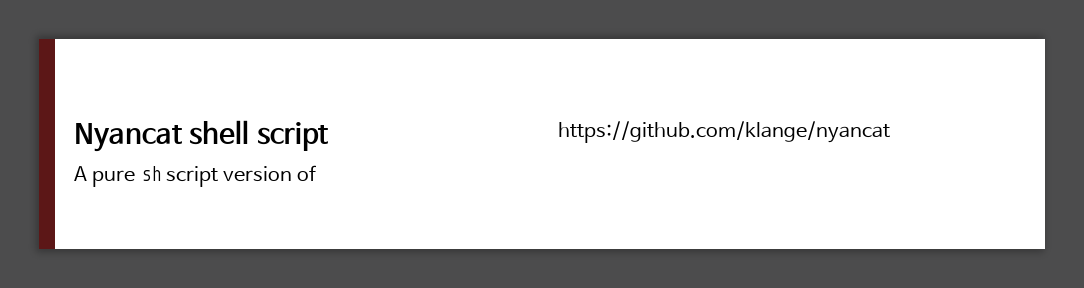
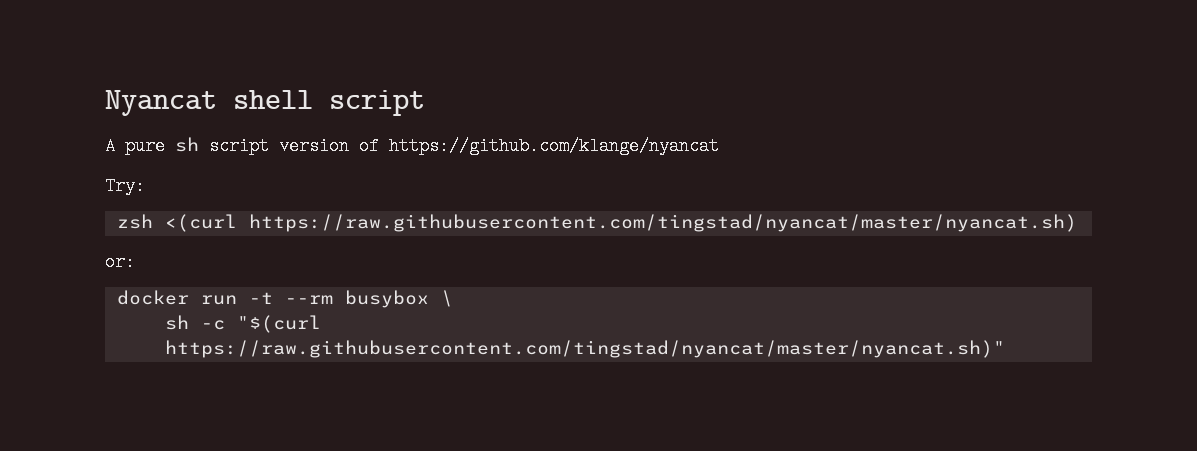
(890, 132) none -> [105,177,145,195] [116,214,1077,232] [105,253,135,271] [116,290,453,308] [164,315,321,333] [164,340,1005,358] // Try: // zsh <(curl https://raw.githubusercontent.com/tingstad/nyancat/master/nyancat.sh) // or: // docker run -t --rm busybox \ // sh -c "$(curl https://raw.githubusercontent.com/tingstad/nyancat/master/nyancat.sh)"

